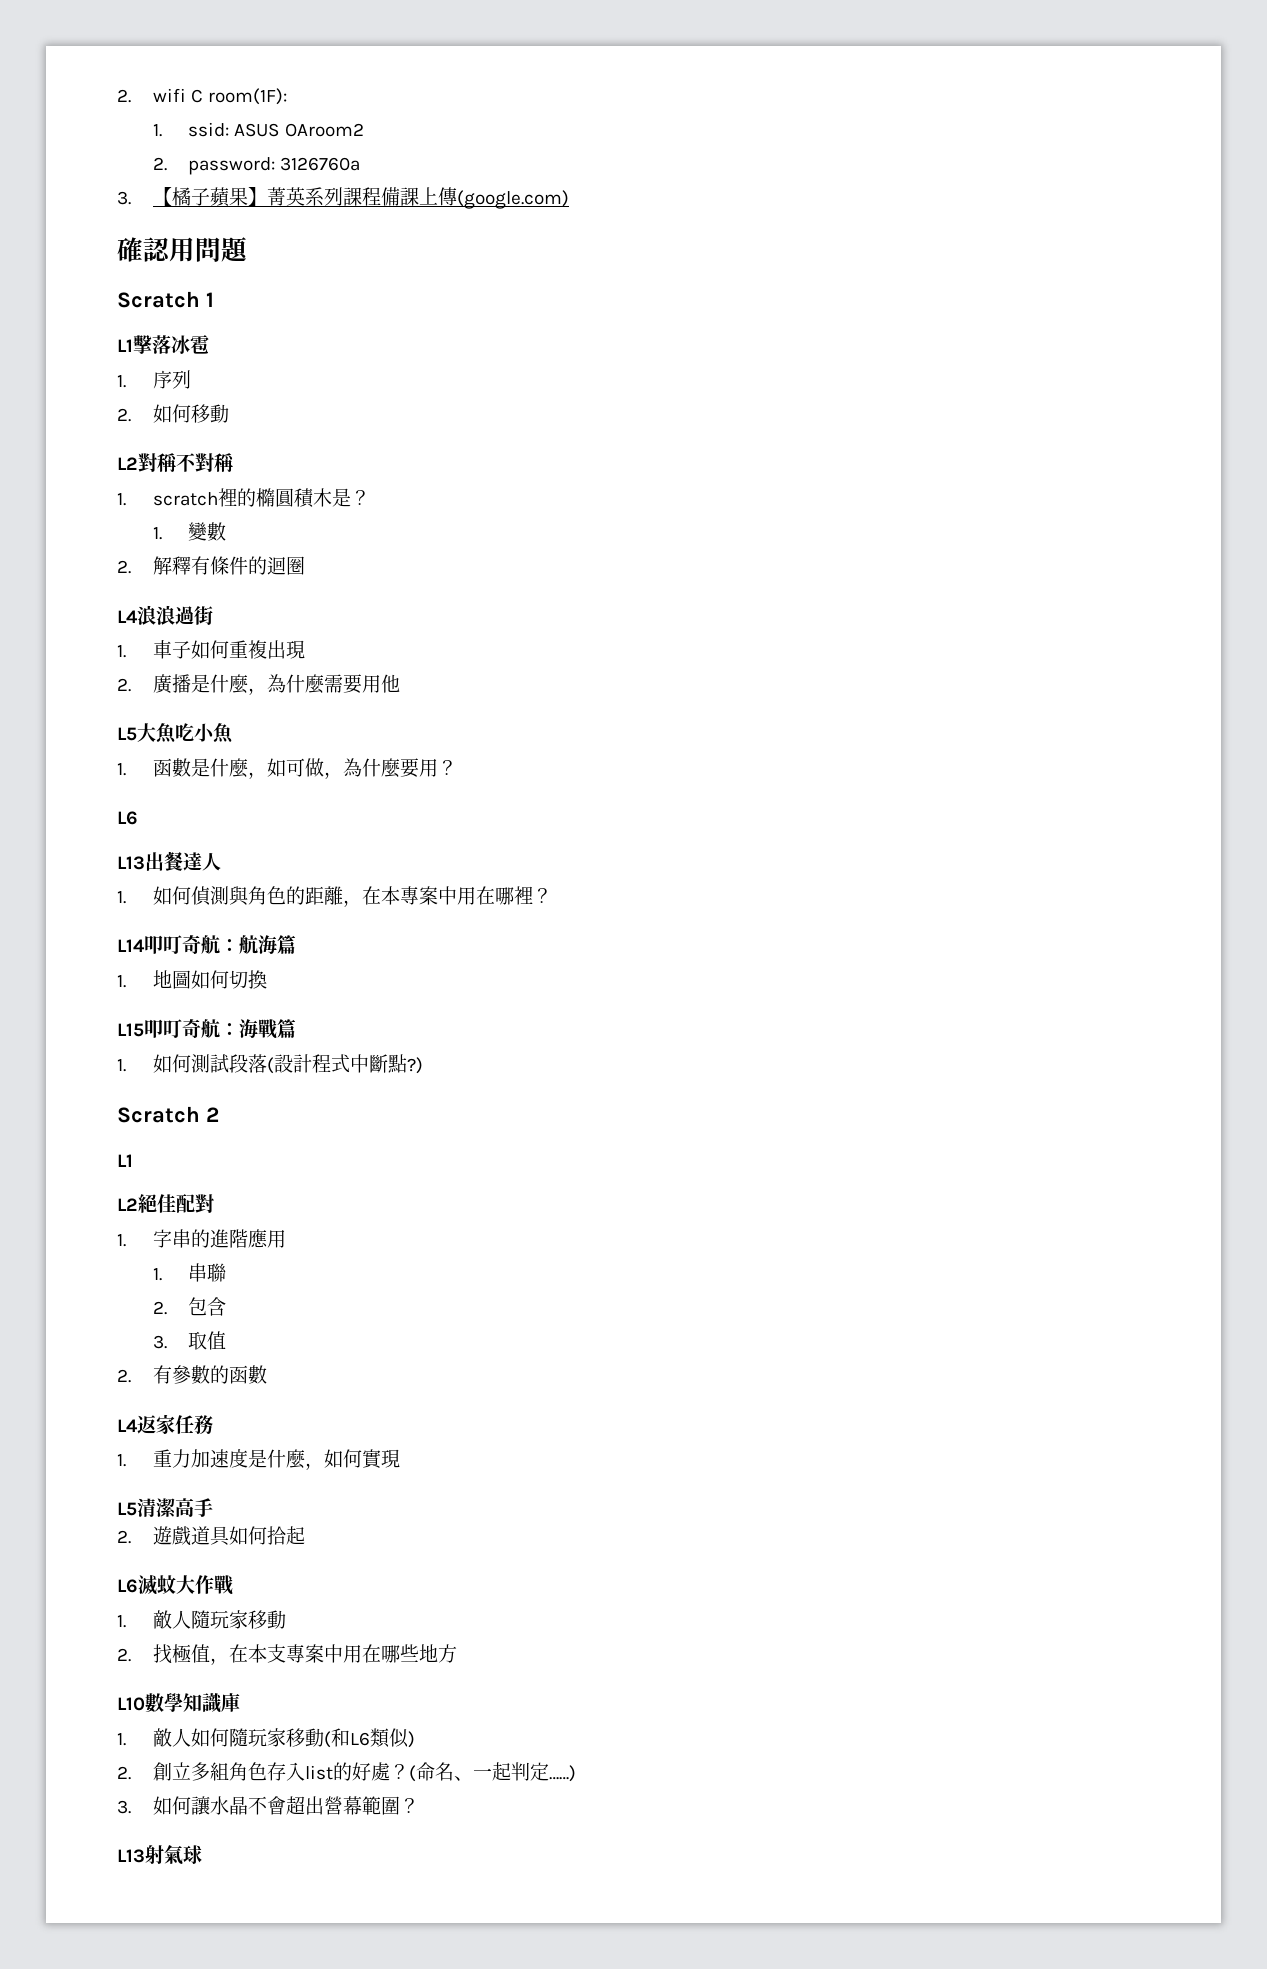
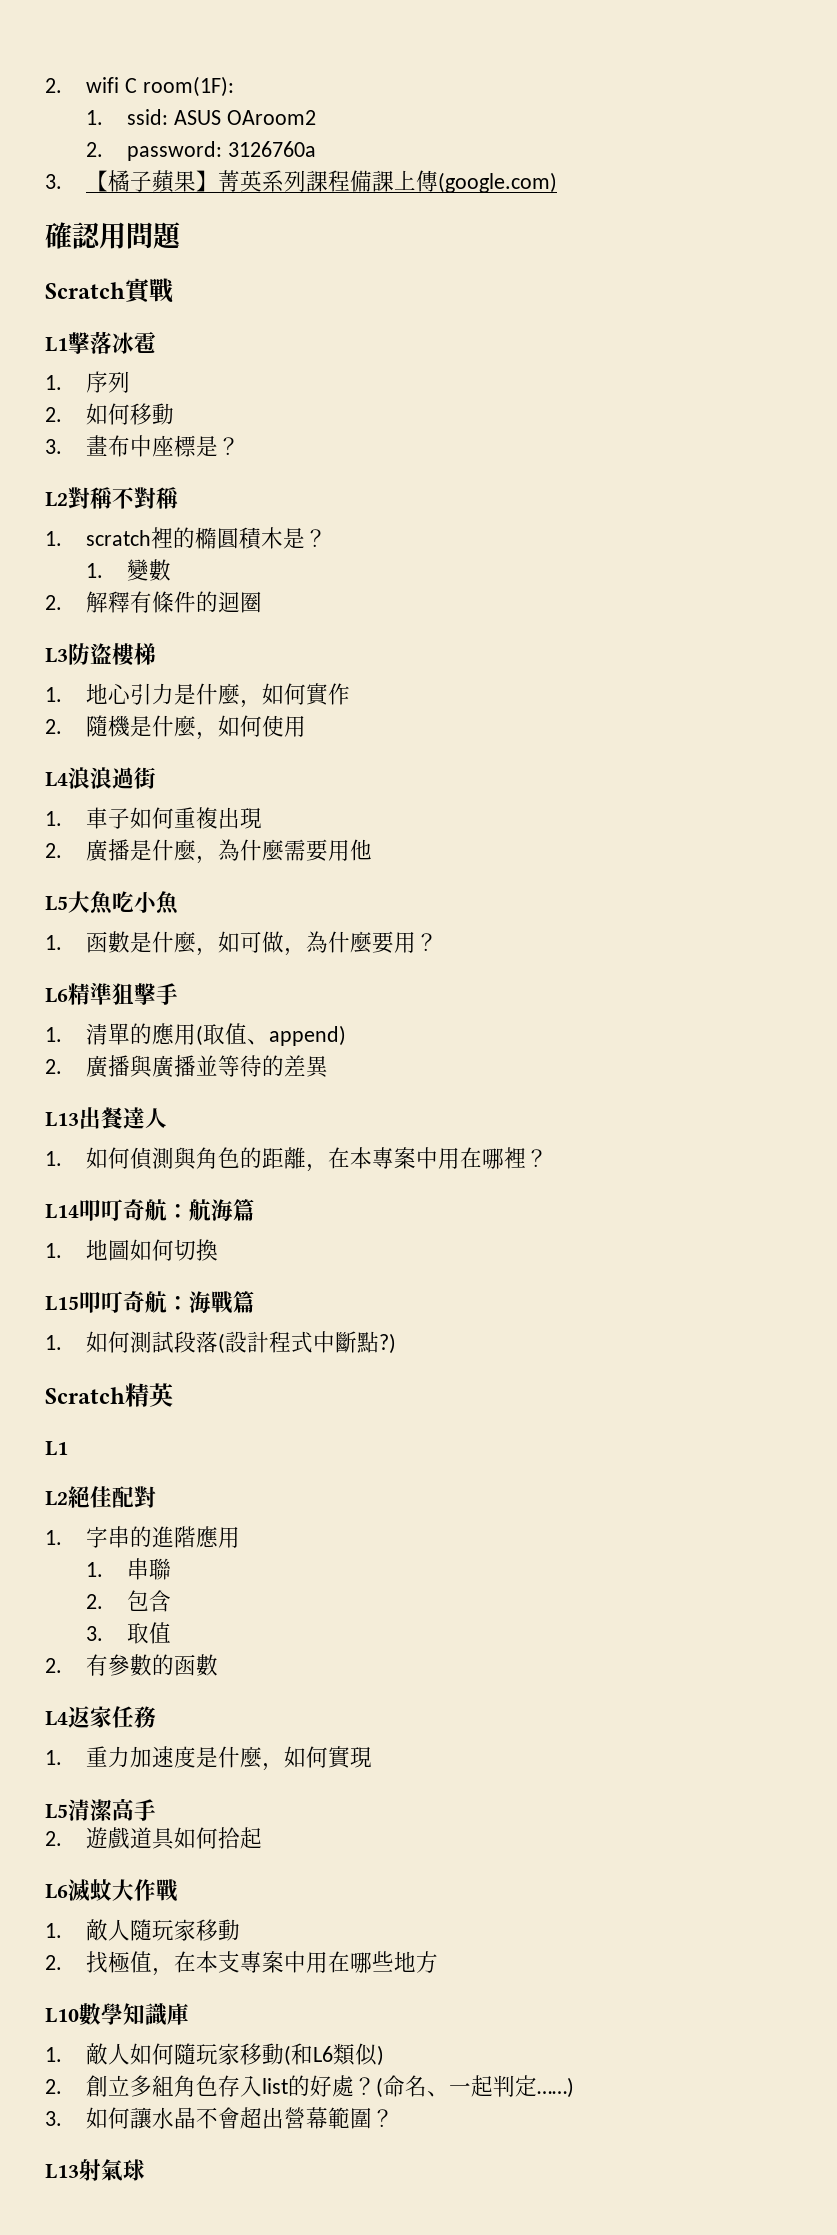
[206,292,214,307] 1 -> [125,278,174,304] 實戰
(229, 413) none -> [45,435,241,457] // 3.畫布中座標是？
(305, 565) none -> [45,643,156,666] [45,683,351,708] [45,715,307,740] // L3防盜樓梯 // 1.地心引力是什麼，如何實作 // 2.隨機是什麼，如何使用
(138, 818) none -> [68,983,178,1005] [45,1023,347,1046] [45,1055,329,1078] 精準狙擊手 // 1.清單的應用(取值、append) // 2.廣播與廣播並等待的差異
[206,1107,219,1122] 2 -> [125,1383,173,1407] 精英

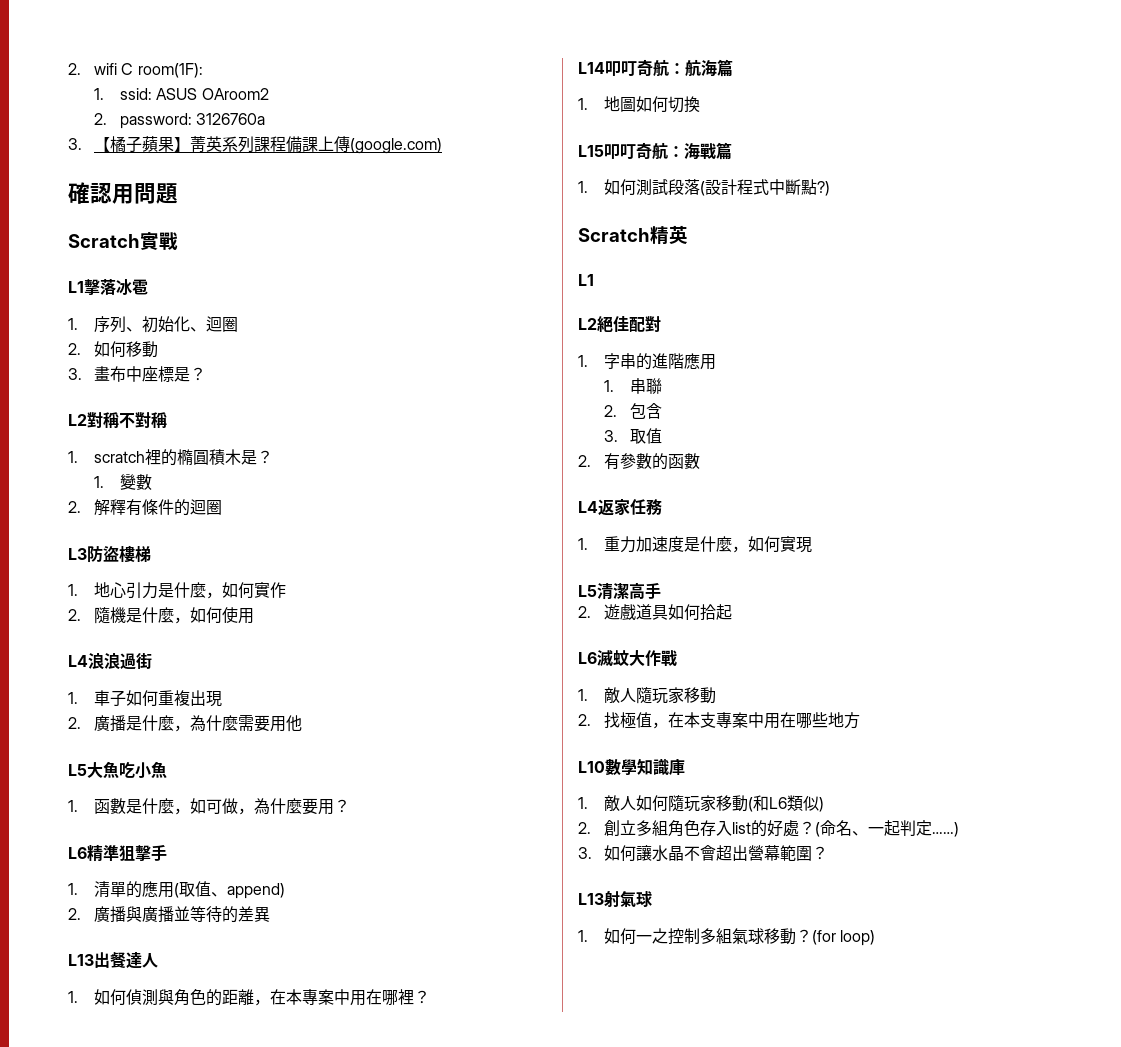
(131, 382) none -> [125,316,238,333] 、初始化、迴圈
(145, 2170) none -> [578,928,876,946] // 1.如何一之控制多組氣球移動？(for loop)

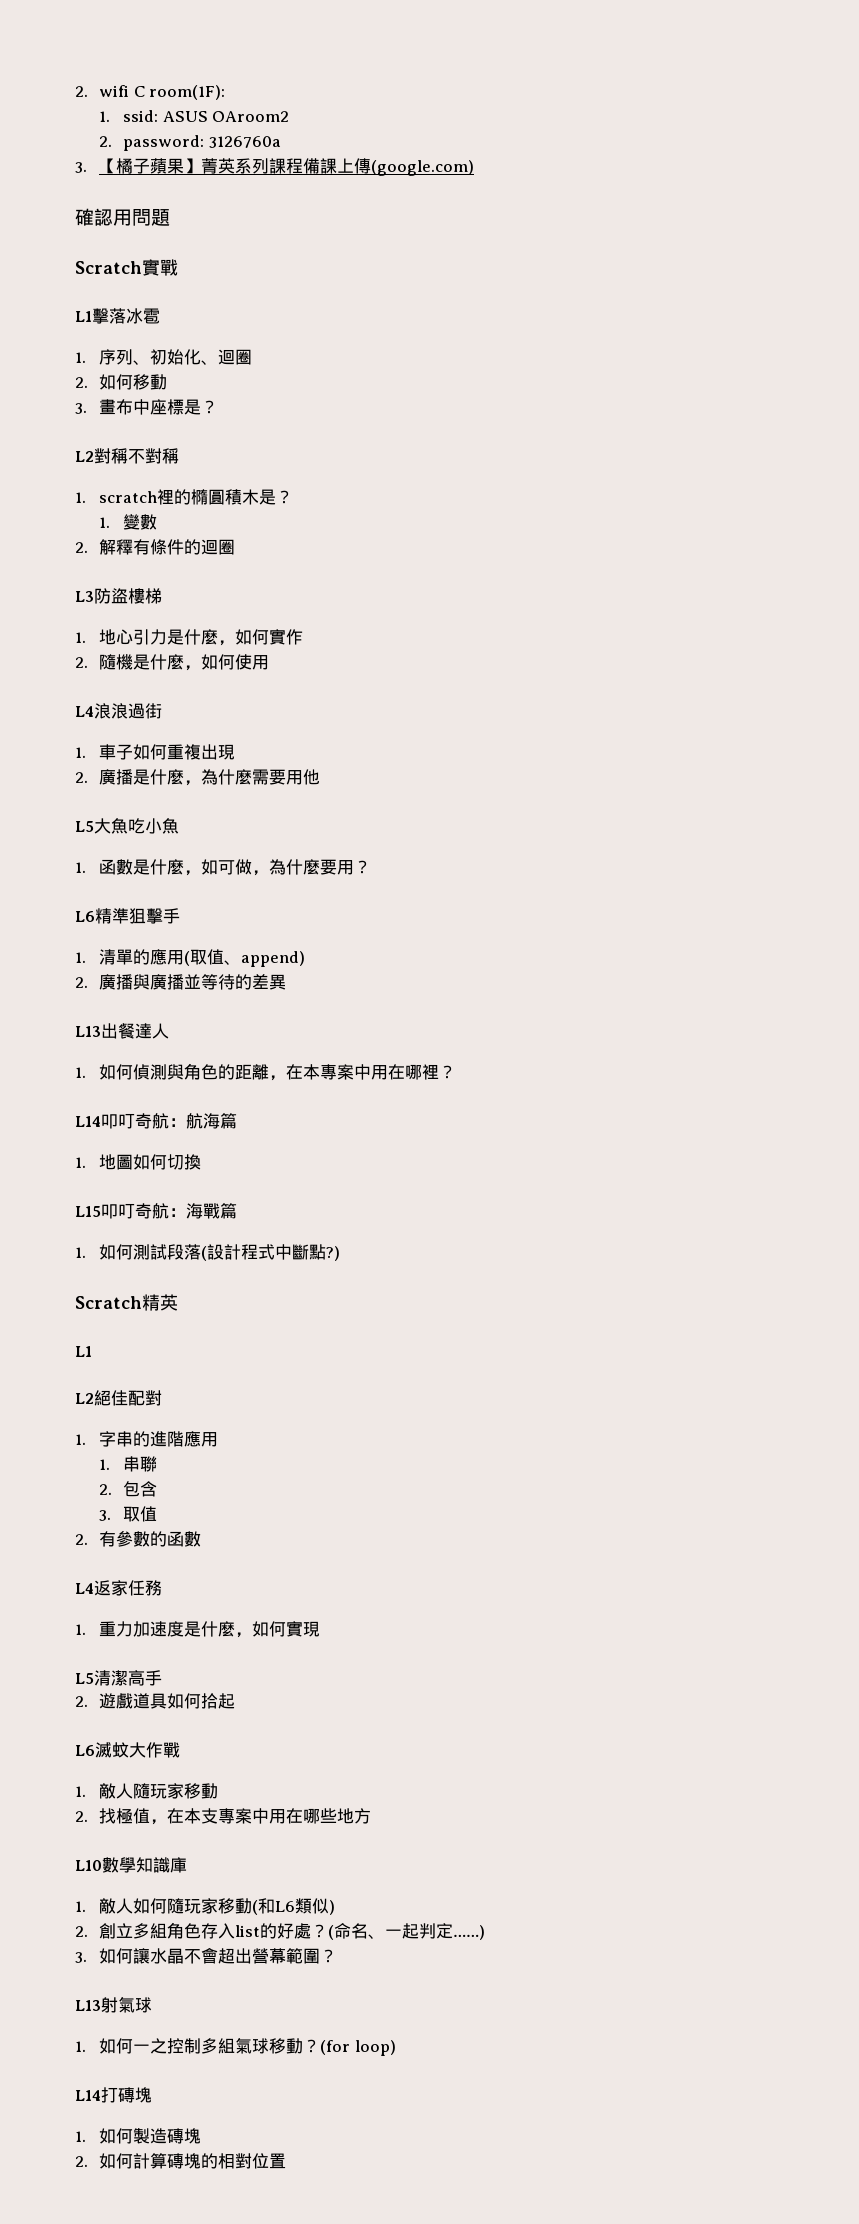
(876, 938) none -> [75,2087,152,2103] [75,2128,202,2144] [75,2153,287,2169] // L14打磚塊 // 1.如何製造磚塊 // 2.如何計算磚塊的相對位置

